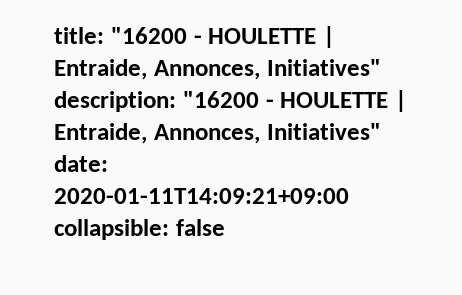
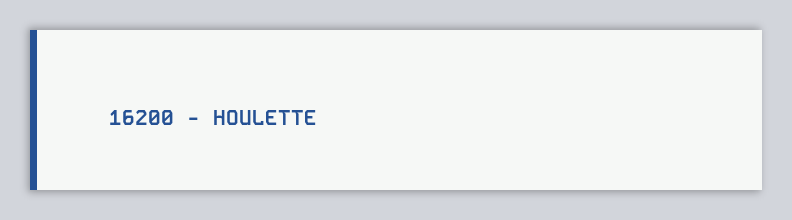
[54,26,335,48] [54,59,381,80] [54,90,407,112] [54,123,381,144] [54,155,108,172] [54,188,349,204] [54,219,225,240] title: "16200 - HOULETTE | Entraide, Annonces, Initiatives" description: "16200 - HOULETTE | Entraide, Annonces, Initiatives" date: 2020-01-11T14:09:21+09:00 collapsible: false -> [109,110,317,125] 16200 - HOULETTE

